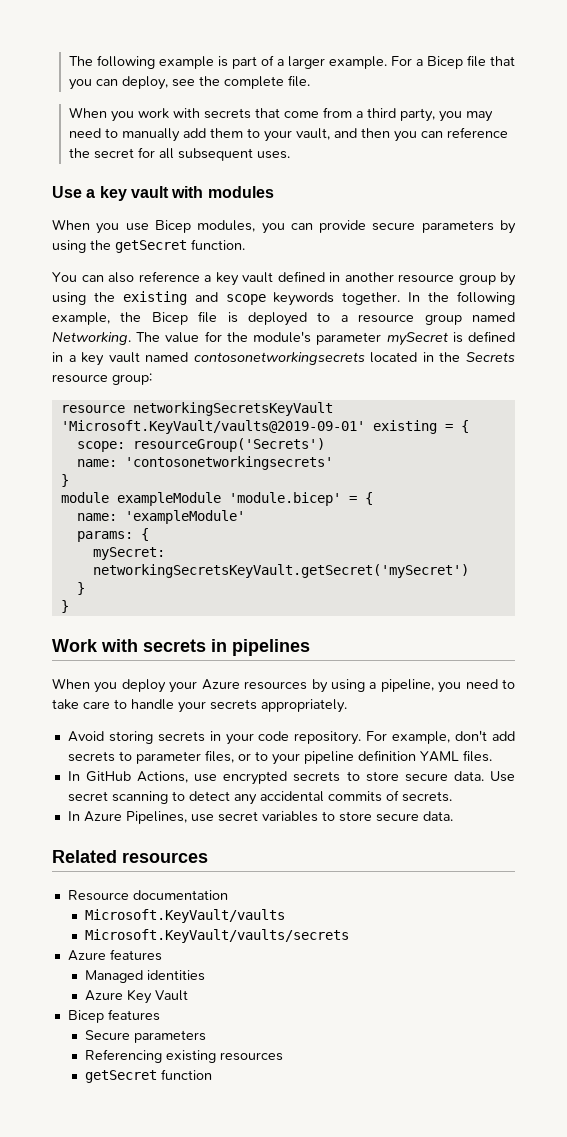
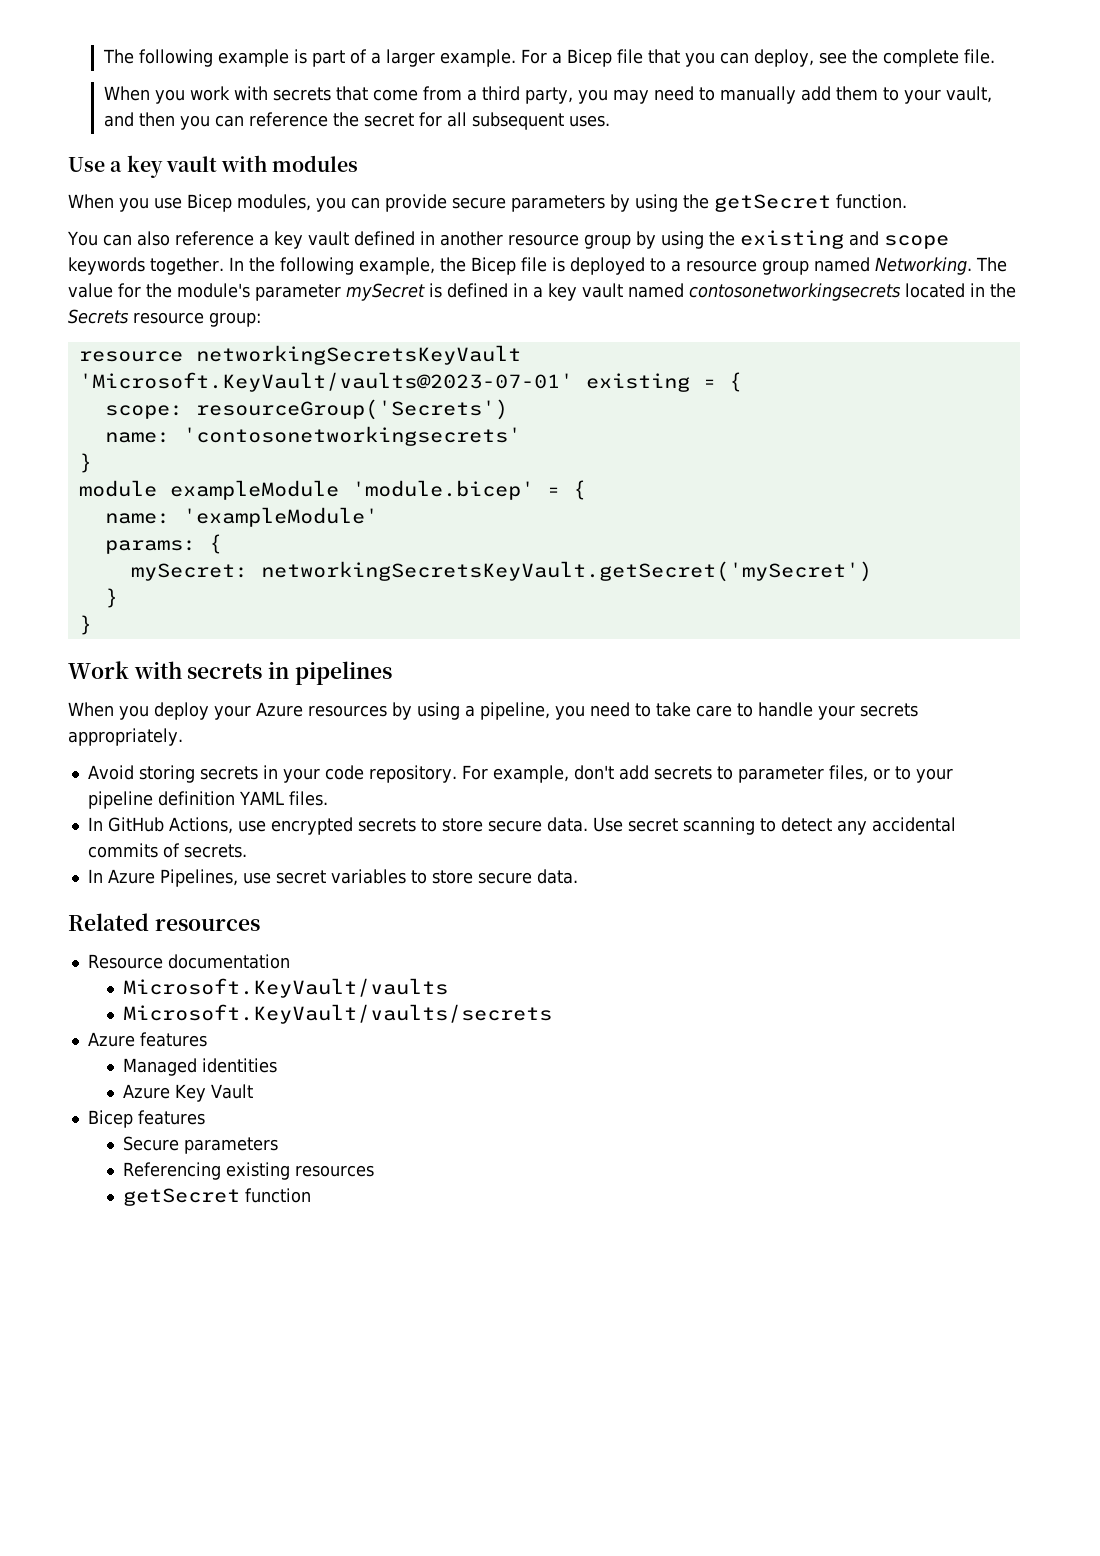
[60,420,365,434] 'Microsoft.KeyVault/vaults@2019-09-01' -> [78,372,573,392] 'Microsoft.KeyVault/vaults@2023-07-01'

